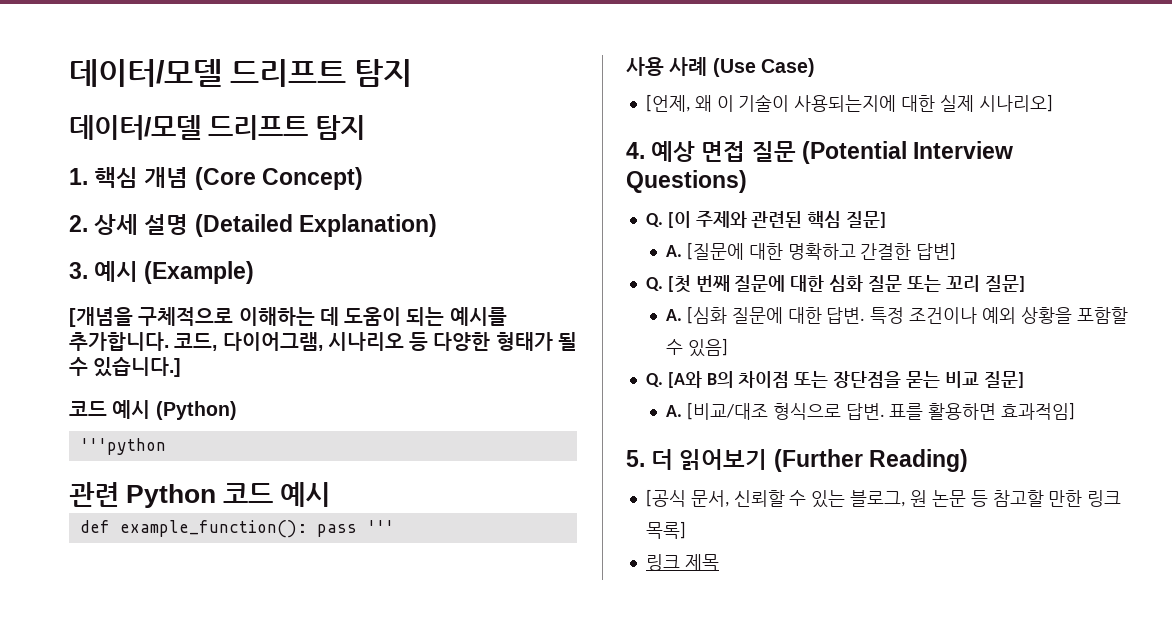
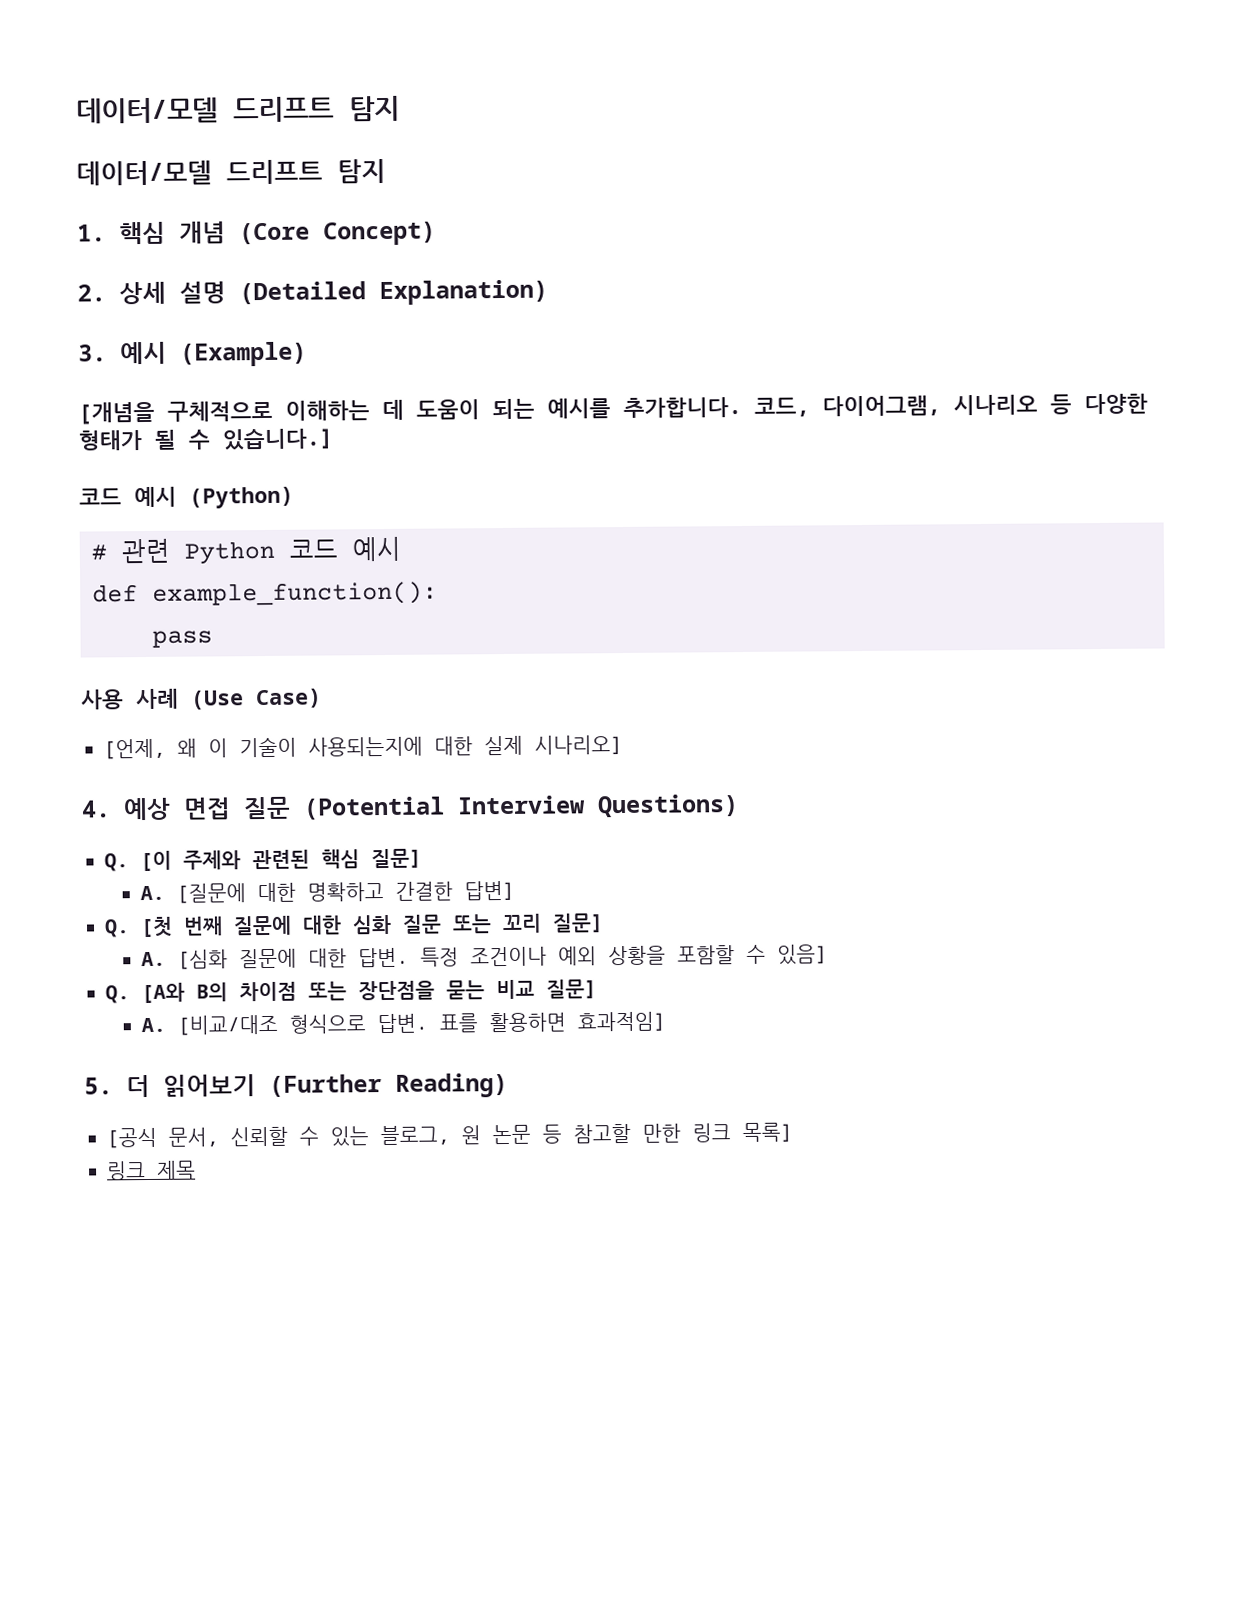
[79,438,166,455] '''python // -> [91,544,107,561] #
(307, 529) none -> (438, 593) //
[366,520,394,533] ''' -> (213, 639) none

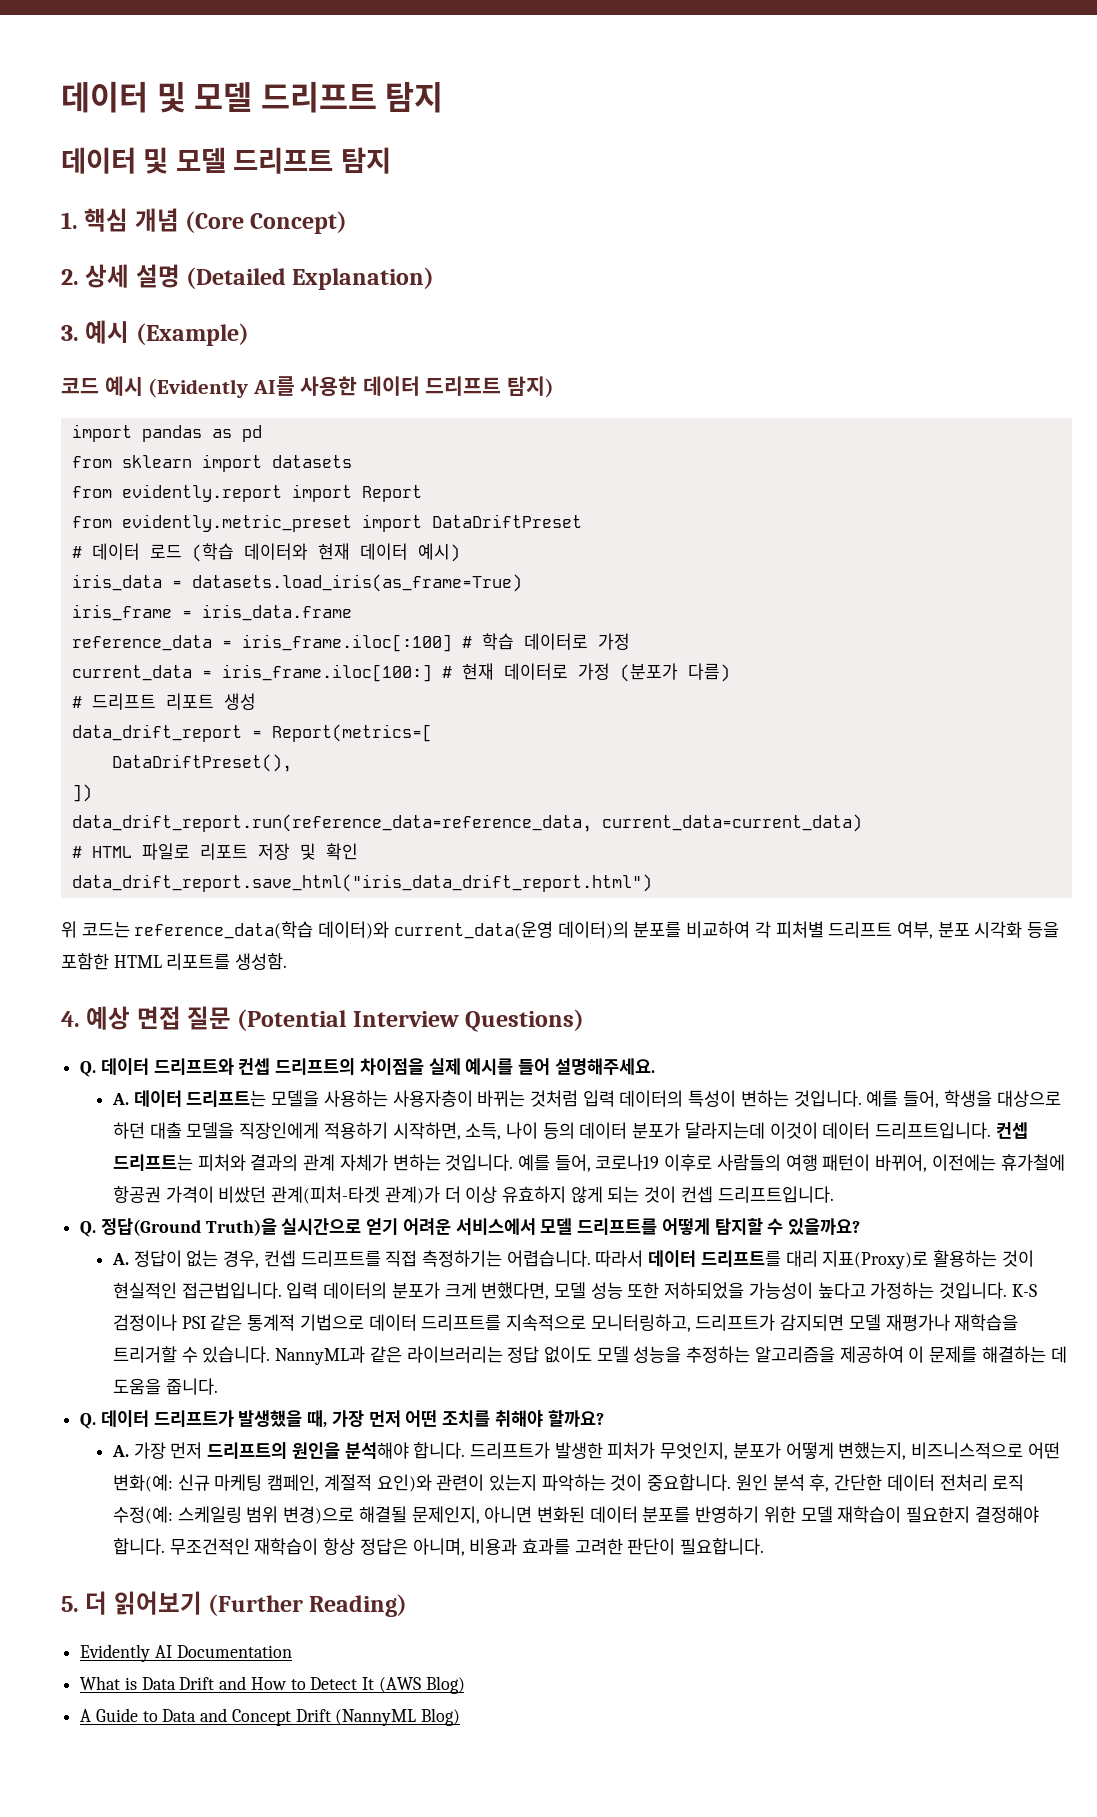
[76,95,400,124] [76,160,212,186] 데이터/모델 드리프트 탐지 // 데이터/모델 -> [61,81,444,113] [61,147,226,174] 데이터 및 모델 드리프트 탐지 // 데이터 및 모델
[78,393,1148,425] [78,428,334,451] [79,486,294,509] [91,536,401,565] [92,581,438,606] [152,630,213,648] [81,688,322,710] [103,735,623,760] [개념을 구체적으로 이해하는 데 도움이 되는 예시를 추가합니다. 코드, 다이어그램, 시나리오 등 다양한 형태가 될 수 있습니다.] // 코드 예시 (Python) // # 관련 Python 코드 예시 // def example_function(): // pass // 사용 사례 (Use Case) // [언제, 왜 이 기술이 사용되는지에 대한 실제 시나리오] -> [61,376,554,398] [71,424,262,442] [71,454,352,472] [71,484,422,502] [71,514,582,532] [71,543,460,562] [71,574,522,592] [71,604,352,621] [71,633,630,652] [71,663,730,682] [71,693,256,710] [71,724,432,742] [111,754,292,772] [71,784,92,802] [71,814,862,832] [71,843,358,860] [71,874,652,892] [61,921,1060,939] [61,953,288,970] 코드 예시 (Evidently AI를 사용한 데이터 드리프트 탐지) // import pandas as pd // from sklearn import datasets // from evidently.report import Report // from evidently.metric_preset import DataDriftPreset // # 데이터 로드 (학습 데이터와 현재 데이터 예시) // iris_data = datasets.load_iris(as_frame=True) // iris_frame = iris_data.frame // reference_data = iris_frame.iloc[:100] # 학습 데이터로 가정 // current_data = iris_frame.iloc[100:] # 현재 데이터로 가정 (분포가 다름) // # 드리프트 리포트 생성 // data_drift_report = Report(metrics=[ // DataDriftPreset(), // ]) // data_drift_report.run(reference_data=reference_data, current_data=current_data) // # HTML 파일로 리포트 저장 및 확인 // data_drift_report.save_html("iris_data_drift_report.html") // 위 코드는 reference_data(학습 데이터)와 current_data(운영 데이터)의 분포를 비교하여 각 피처별 드리프트 여부, 분포 시각화 등을 포함한 HTML 리포트를 생성함.
[140,848,422,872] [139,880,515,904] [104,913,604,938] [140,944,828,970] [105,979,597,1004] [140,1011,666,1036] [이 주제와 관련된 핵심 질문] // A. [질문에 대한 명확하고 간결한 답변] // Q. [첫 번째 질문에 대한 심화 질문 또는 꼬리 질문] // A. [심화 질문에 대한 답변. 특정 조건이나 예외 상황을 포함할 수 있음] // Q. [A와 B의 차이점 또는 장단점을 묻는 비교 질문] // A. [비교/대조 형식으로 답변. 표를 활용하면 효과적임] -> [100,1058,655,1076] [111,1090,1061,1108] [112,1122,1028,1140] [112,1154,1065,1172] [112,1186,834,1204] [80,1218,860,1237] [111,1250,1034,1269] [112,1282,1037,1300] [112,1314,1019,1332] [112,1346,1067,1365] [112,1378,218,1395] [80,1410,604,1429] [111,1442,1060,1460] [112,1474,1025,1492] [112,1506,1039,1524] [112,1538,765,1556] 데이터 드리프트와 컨셉 드리프트의 차이점을 실제 예시를 들어 설명해주세요. // A. 데이터 드리프트는 모델을 사용하는 사용자층이 바뀌는 것처럼 입력 데이터의 특성이 변하는 것입니다. 예를 들어, 학생을 대상으로 하던 대출 모델을 직장인에게 적용하기 시작하면, 소득, 나이 등의 데이터 분포가 달라지는데 이것이 데이터 드리프트입니다. 컨셉 드리프트는 피처와 결과의 관계 자체가 변하는 것입니다. 예를 들어, 코로나19 이후로 사람들의 여행 패턴이 바뀌어, 이전에는 휴가철에 항공권 가격이 비쌌던 관계(피처-타겟 관계)가 더 이상 유효하지 않게 되는 것이 컨셉 드리프트입니다. // Q. 정답(Ground Truth)을 실시간으로 얻기 어려운 서비스에서 모델 드리프트를 어떻게 탐지할 수 있을까요? // A. 정답이 없는 경우, 컨셉 드리프트를 직접 측정하기는 어렵습니다. 따라서 데이터 드리프트를 대리 지표(Proxy)로 활용하는 것이 현실적인 접근법입니다. 입력 데이터의 분포가 크게 변했다면, 모델 성능 또한 저하되었을 가능성이 높다고 가정하는 것입니다. K-S 검정이나 PSI 같은 통계적 기법으로 데이터 드리프트를 지속적으로 모니터링하고, 드리프트가 감지되면 모델 재평가나 재학습을 트리거할 수 있습니다. NannyML과 같은 라이브러리는 정답 없이도 모델 성능을 추정하는 알고리즘을 제공하여 이 문제를 해결하는 데 도움을 줍니다. // Q. 데이터 드리프트가 발생했을 때, 가장 먼저 어떤 조치를 취해야 할까요? // A. 가장 먼저 드리프트의 원인을 분석해야 합니다. 드리프트가 발생한 피처가 무엇인지, 분포가 어떻게 변했는지, 비즈니스적으로 어떤 변화(예: 신규 마케팅 캠페인, 계절적 요인)와 관련이 있는지 파악하는 것이 중요합니다. 원인 분석 후, 간단한 데이터 전처리 로직 수정(예: 스케일링 범위 변경)으로 해결될 문제인지, 아니면 변화된 데이터 분포를 반영하기 위한 모델 재학습이 필요한지 결정해야 합니다. 무조건적인 재학습이 항상 정답은 아니며, 비용과 효과를 고려한 판단이 필요합니다.
[106,1122,793,1149] [106,1160,196,1181] [공식 문서, 신뢰할 수 있는 블로그, 원 논문 등 참고할 만한 링크 목록] // 링크 제목 -> [80,1644,292,1662] [80,1676,465,1694] [80,1708,461,1726] Evidently AI Documentation // What is Data Drift and How to Detect It (AWS Blog) // A Guide to Data and Concept Drift (NannyML Blog)

